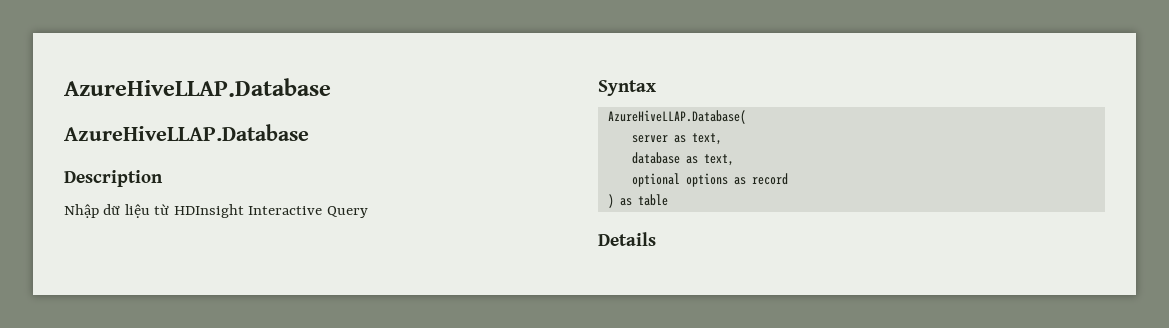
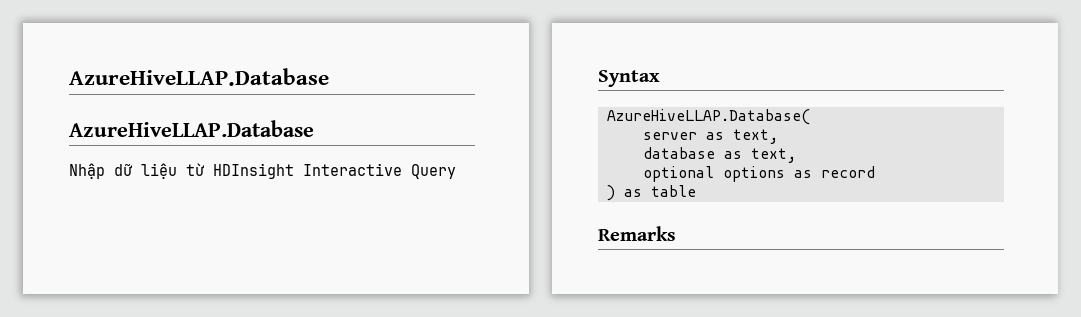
[64,170,163,187] // Description -> (314, 128) none
[598,232,656,246] Details -> [598,226,676,241] Remarks

